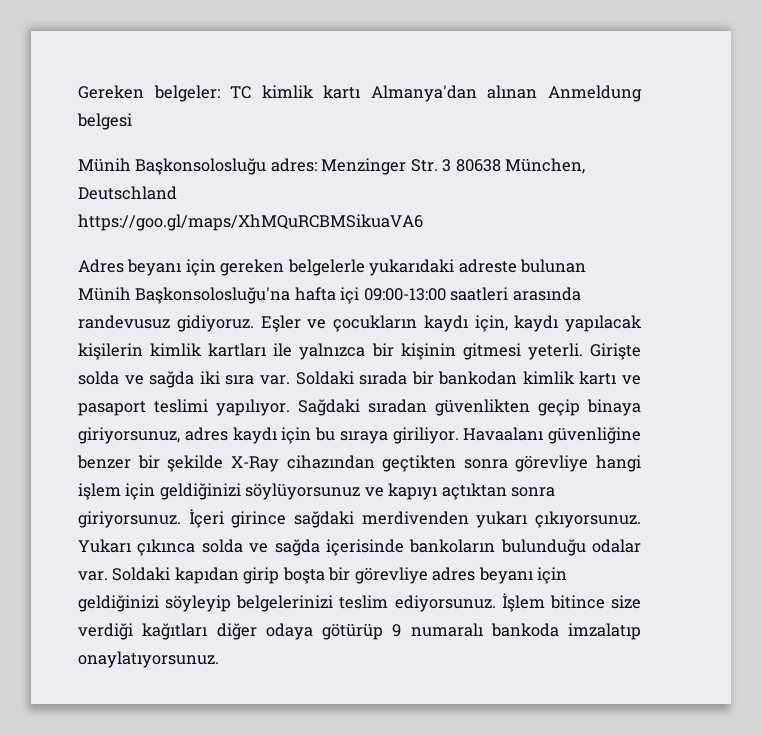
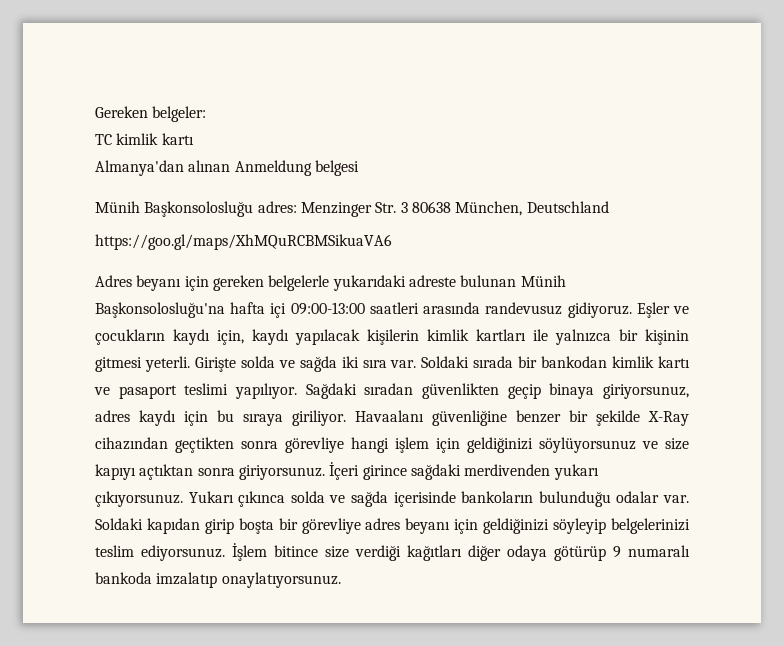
(220, 93) none -> (207, 114) //
(361, 92) none -> (194, 139) //
(384, 492) none -> [665,438,689,450] size

